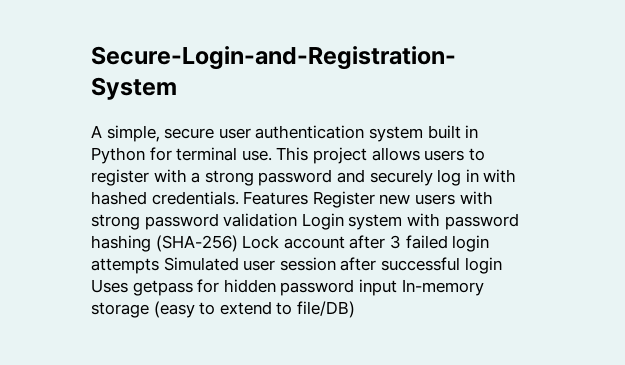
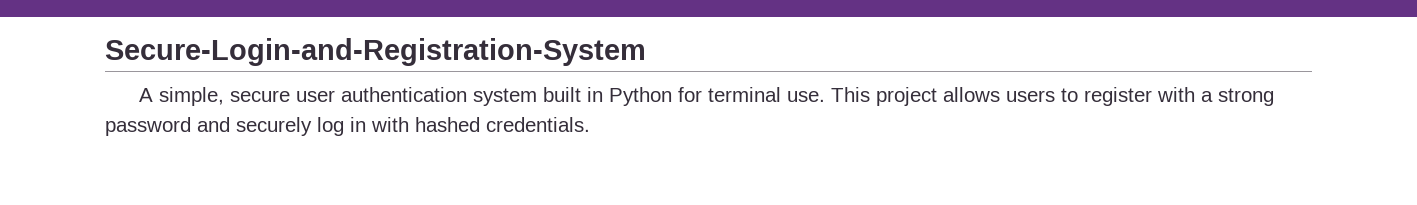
[243,191,493,208] [91,213,519,230] [91,235,490,252] [91,257,502,274] [91,279,484,296] [91,301,355,318] Features Register new users with strong password validation Login system with password hashing (SHA-256) Lock account after 3 failed login attempts Simulated user session after successful login Uses getpass for hidden password input In-memory storage (easy to extend to file/DB) -> (590, 124) none

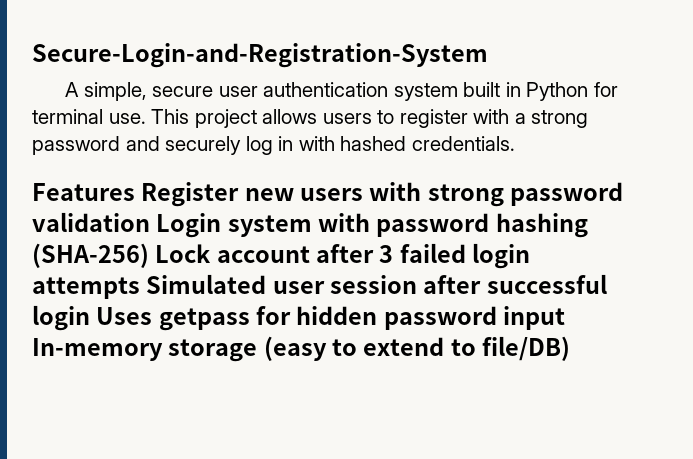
(590, 124) none -> [32,182,624,207] [32,212,588,238] [32,243,531,269] [32,274,607,299] [32,305,566,331] [32,336,571,362] // Features Register new users with strong password validation Login system with password hashing (SHA-256) Lock account after 3 failed login attempts Simulated user session after successful login Uses getpass for hidden password input In-memory storage (easy to extend to file/DB)

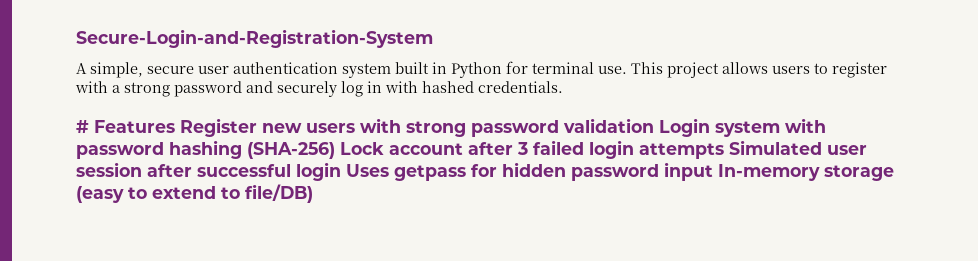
(515, 143) none -> [76,120,89,133] #

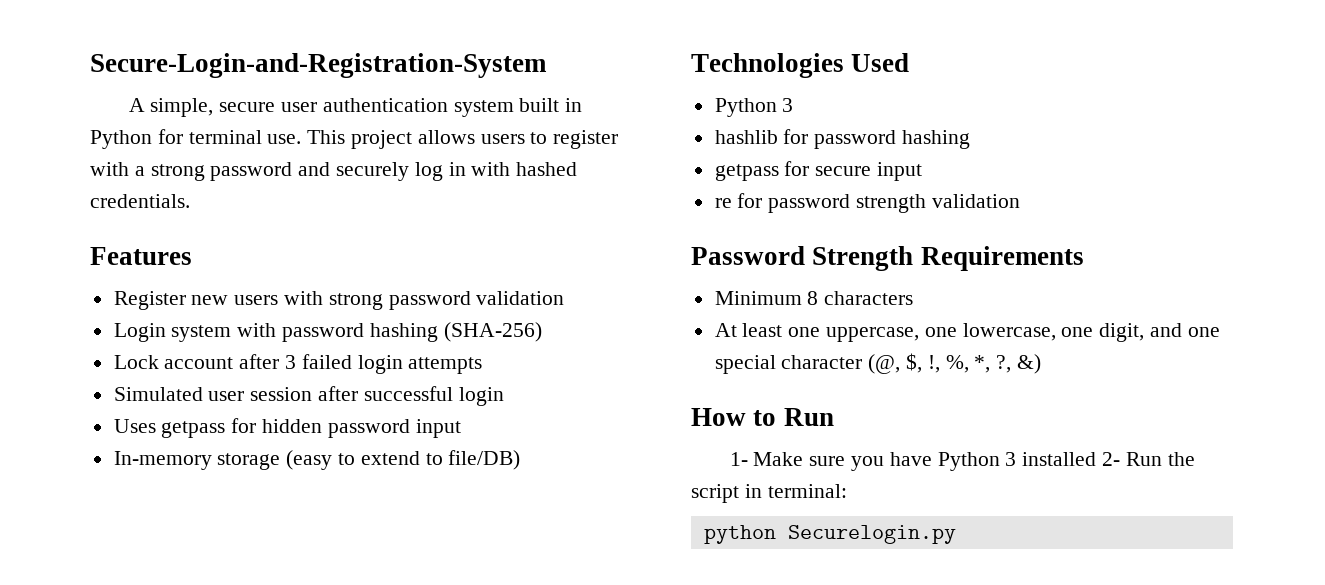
[76,120,89,133] # -> (190, 201) none
(175, 126) none -> (192, 256) //
(654, 125) none -> (565, 298) //
(335, 150) none -> (542, 332) //
(724, 151) none -> (483, 365) //
(341, 171) none -> (504, 396) //
(713, 171) none -> (461, 428) //
(313, 193) none -> [691,53,910,78] [714,98,794,117] [714,129,971,149] [714,161,923,181] [714,193,1020,213] [691,246,1084,271] [714,291,914,305] [714,323,1220,342] [714,353,1042,374] [691,408,834,426] [729,452,1195,471] [691,484,847,503] [703,525,956,544] // Technologies Used // Python 3 // hashlib for password hashing // getpass for secure input // re for password strength validation // Password Strength Requirements // Minimum 8 characters // At least one uppercase, one lowercase, one digit, and one special character (@, $, !, %, *, ?, &) // How to Run // 1- Make sure you have Python 3 installed 2- Run the script in terminal: // python Securelogin.py

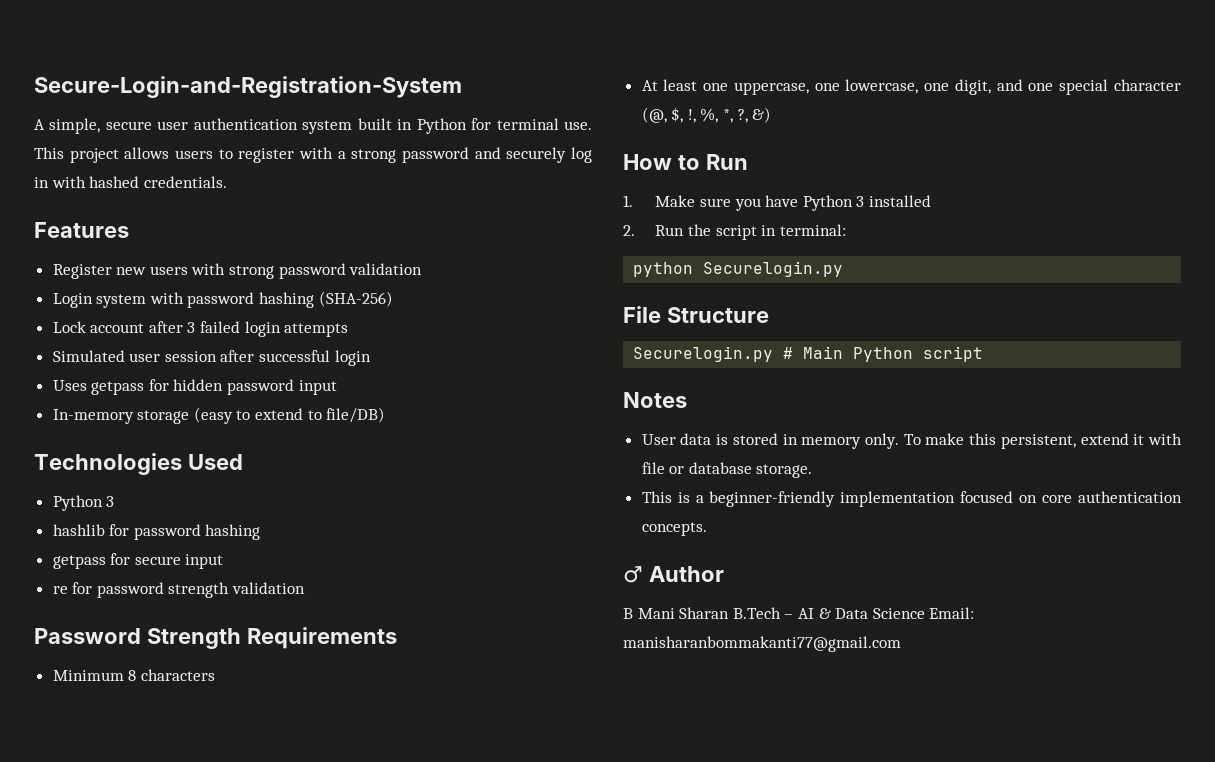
[729,452,748,466] 1- -> [623,195,633,207] 1.
[1102,452,1121,466] 2- -> [623,225,635,236] // 2.
(956, 534) none -> [623,306,769,323] [633,346,984,362] [623,392,687,408] [641,433,1182,449] [641,462,813,478] [641,491,1182,507] [641,522,707,536] [623,566,724,583] [623,607,975,619] [623,636,901,652] // File Structure // Securelogin.py # Main Python script // Notes // User data is stored in memory only. To make this persistent, extend it with file or database storage. // This is a beginner-friendly implementation focused on core authentication concepts. // ♂ Author // B Mani Sharan B.Tech – AI & Data Science Email: manisharanbommakanti77@gmail.com

